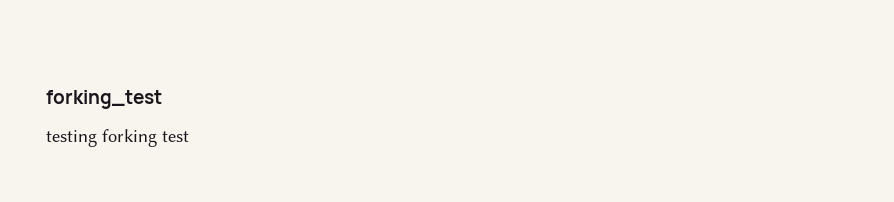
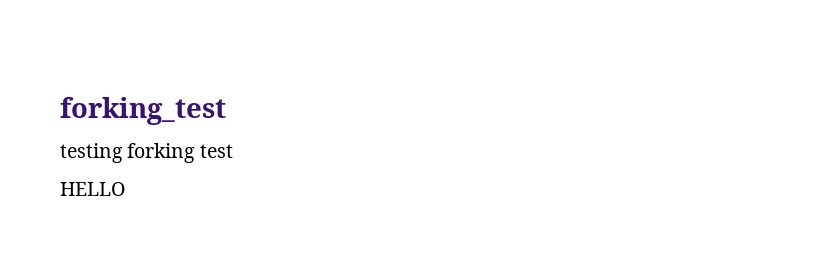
(189, 136) none -> [60,182,125,196] // HELLO

